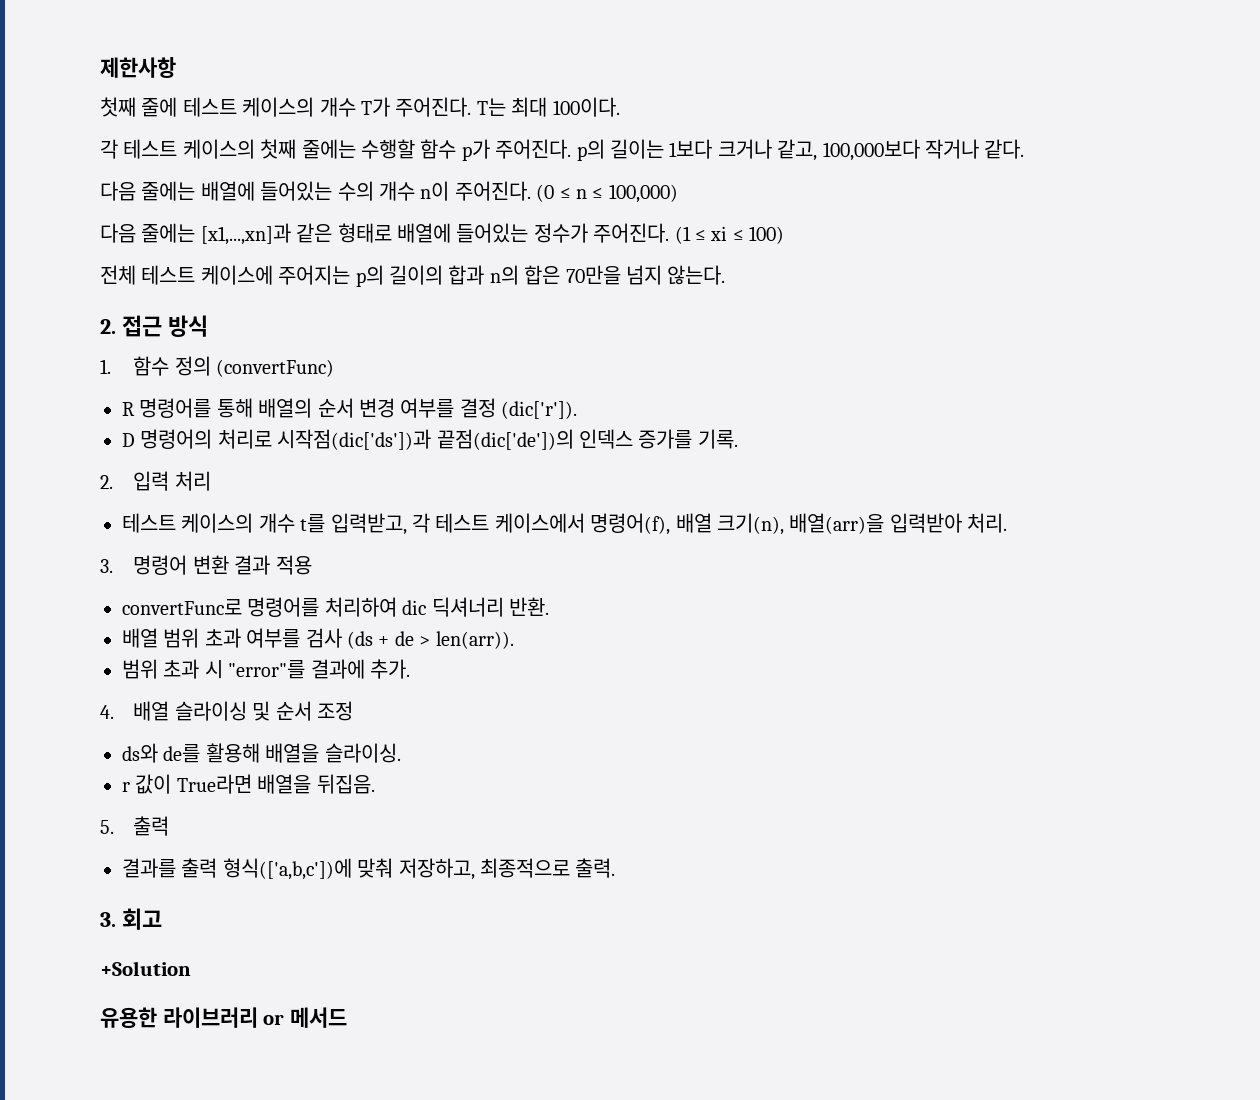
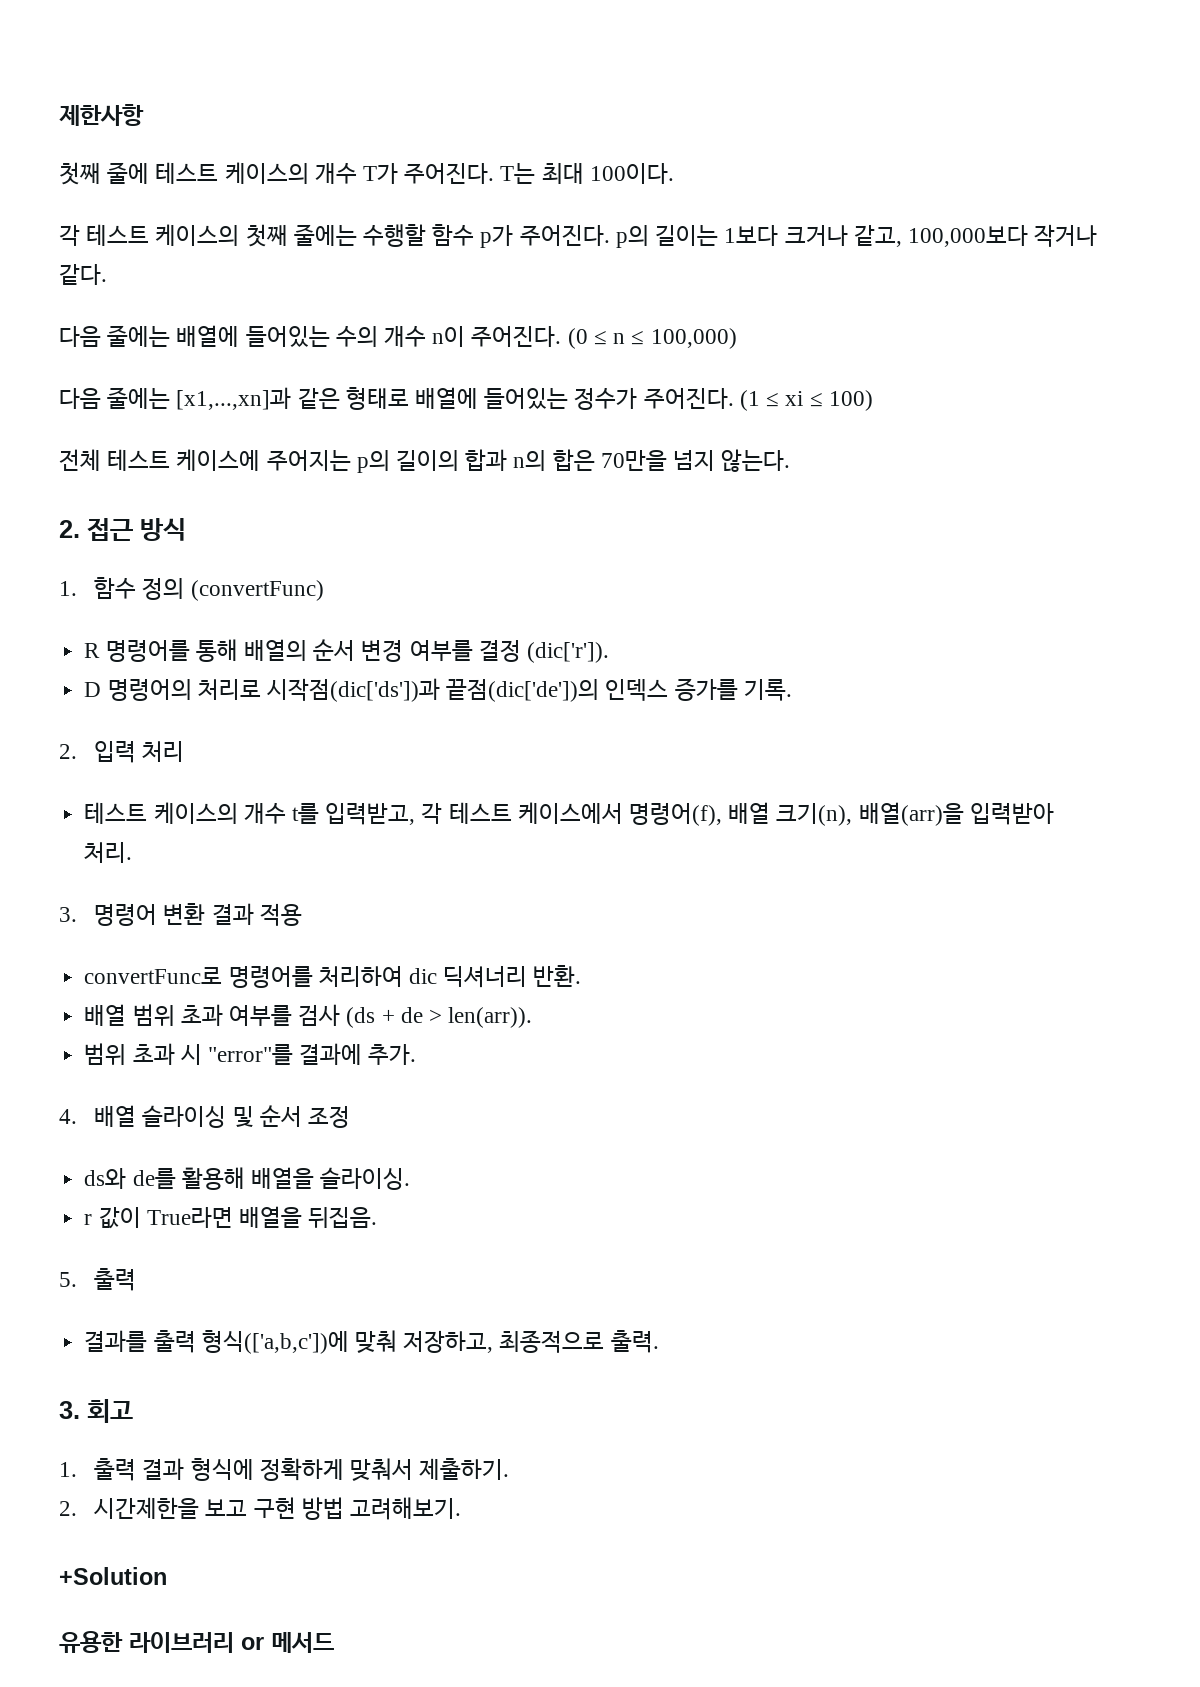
(162, 919) none -> [59,1458,510,1481] [59,1497,461,1520] // 1. 출력 결과 형식에 정확하게 맞춰서 제출하기. // 2. 시간제한을 보고 구현 방법 고려해보기.

